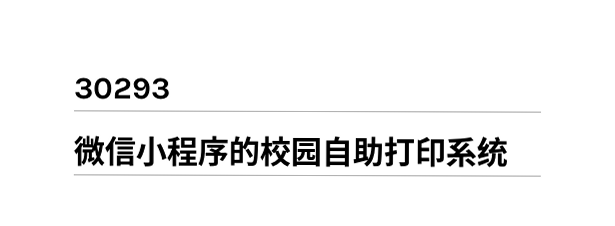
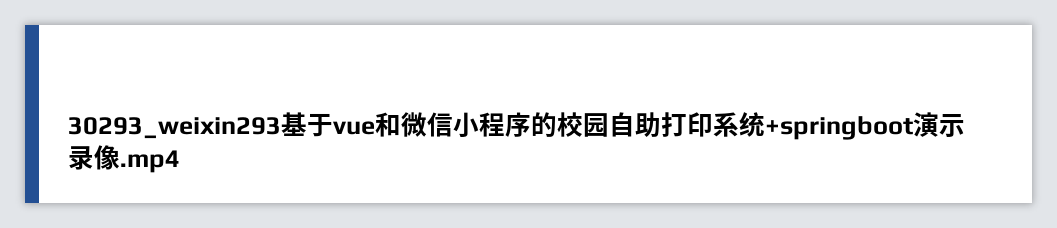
[74,77,171,100] 30293 // -> [68,112,401,139] 30293_weixin293基于vue和
(508, 152) none -> [765,112,965,140] [68,145,180,173] +springboot演示录像.mp4

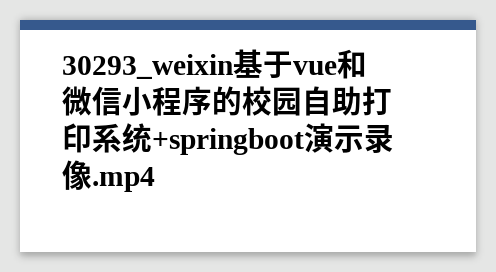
[68,117,281,139] 30293_weixin293 -> [62,54,233,79] 30293_weixin

